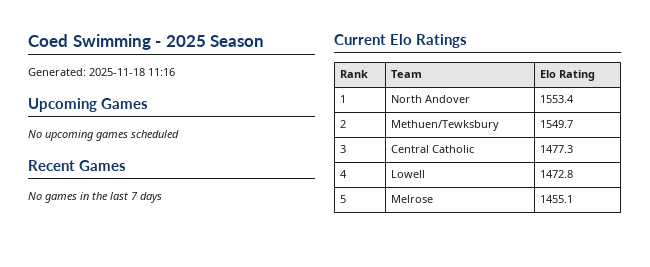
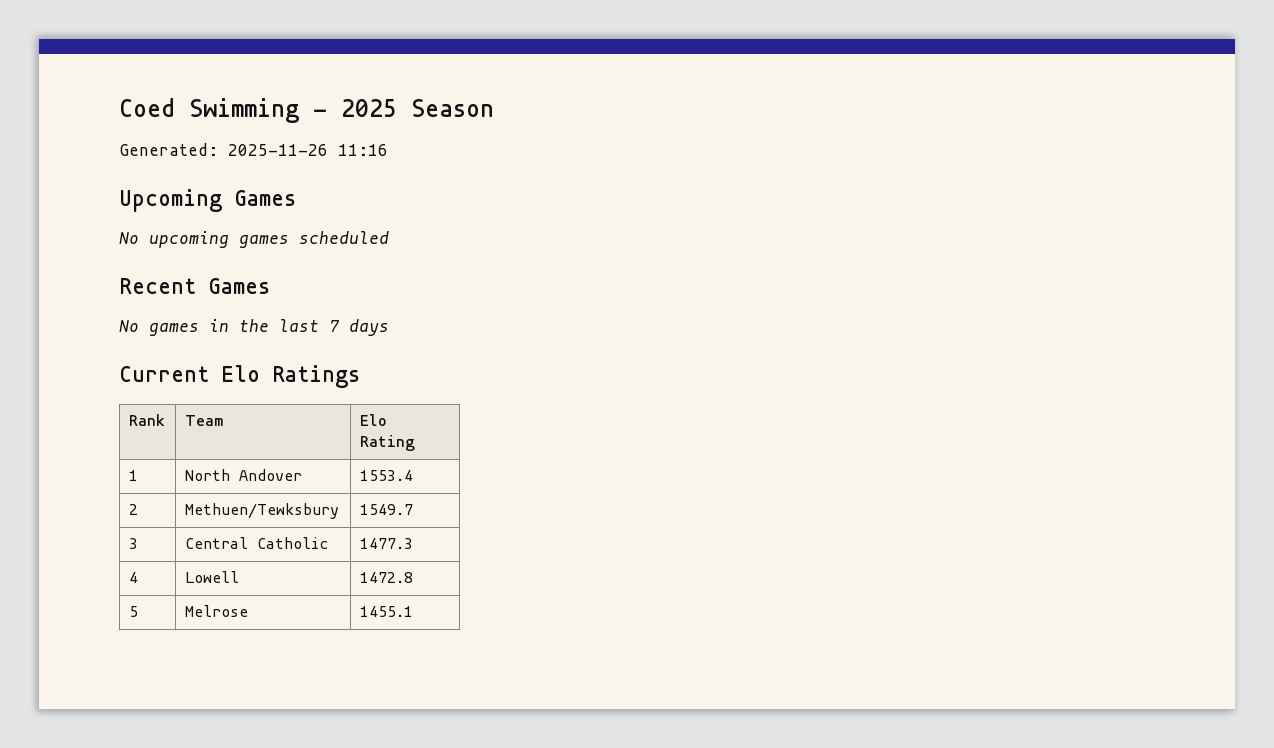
[89,68,145,76] 2025-11-18 -> [228,144,328,156] 2025-11-26

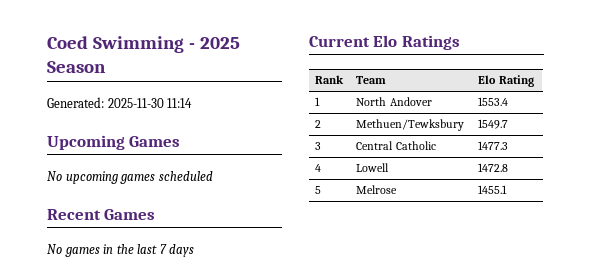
[228,144,388,156] 2025-11-26 11:16 -> [107,98,193,108] 2025-11-30 11:14

